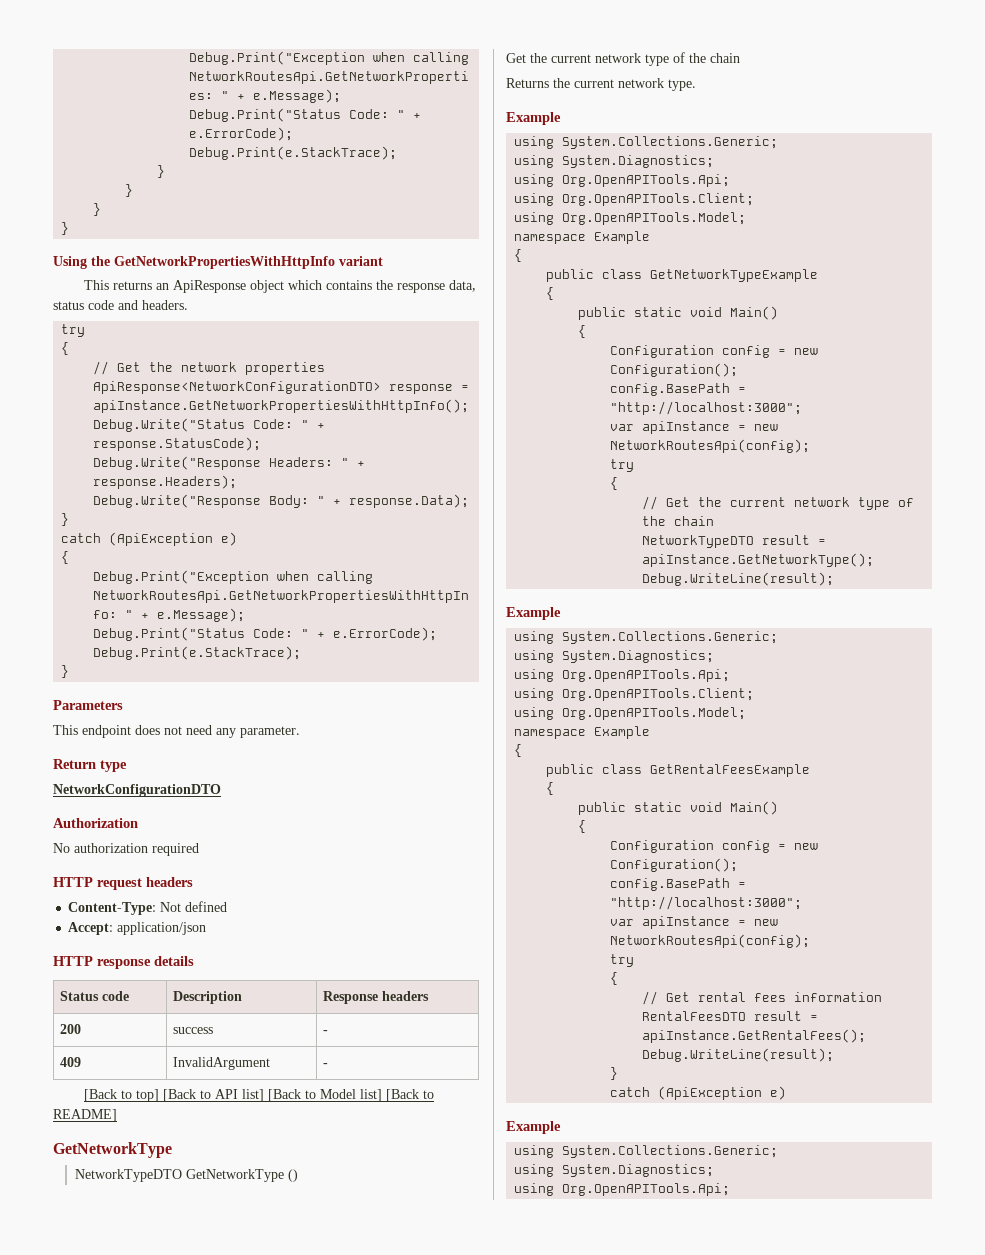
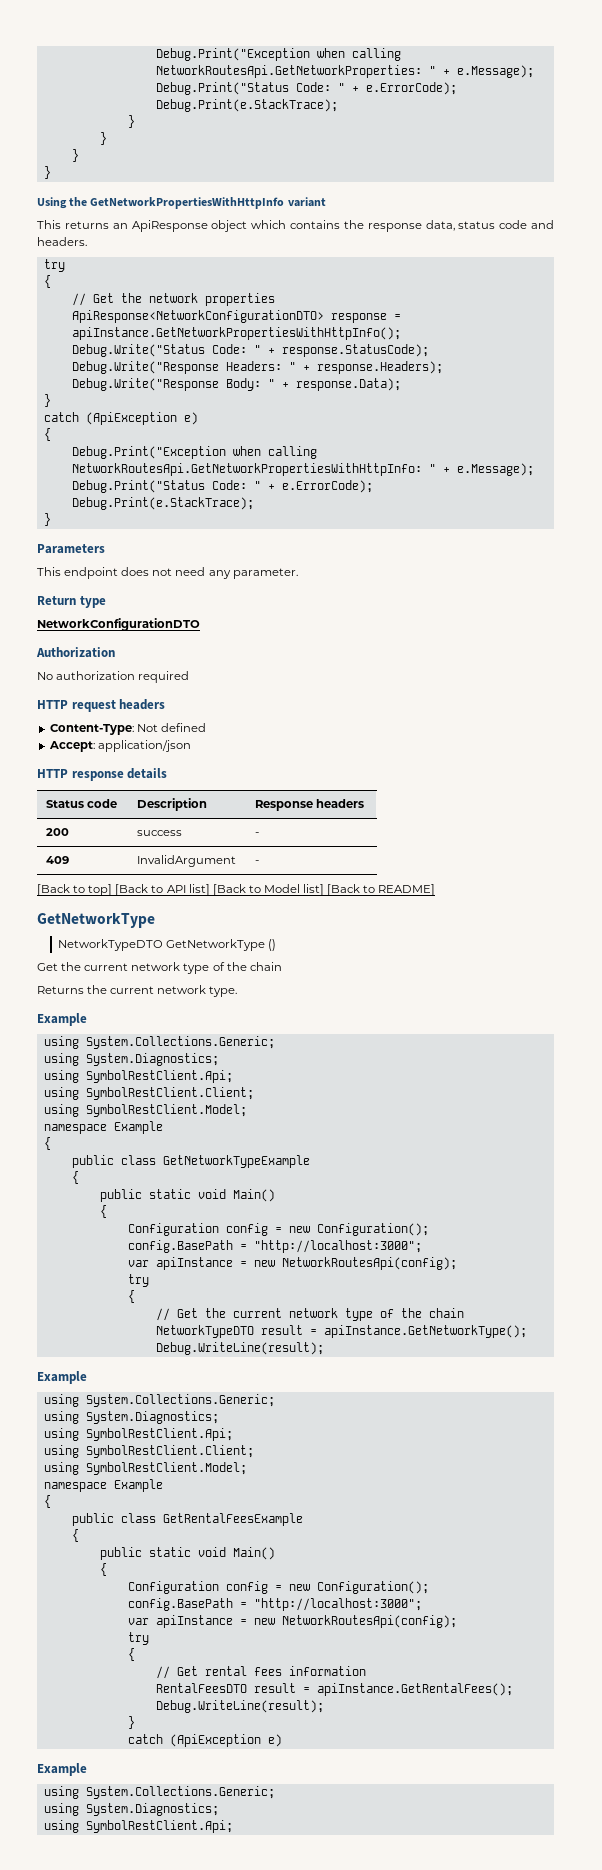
[562,174,731,187] [514,193,755,206] [514,212,747,225] Org.OpenAPITools.Api; // using Org.OpenAPITools.Client; // using Org.OpenAPITools.Model; -> [85,1070,233,1083] [43,1087,254,1100] [43,1104,247,1117] SymbolRestClient.Api; // using SymbolRestClient.Client; // using SymbolRestClient.Model;
[562,669,731,682] [514,688,755,701] [514,707,747,720] Org.OpenAPITools.Api; // using Org.OpenAPITools.Client; // using Org.OpenAPITools.Model; -> [85,1428,233,1441] [43,1445,254,1458] [43,1462,247,1475] SymbolRestClient.Api; // using SymbolRestClient.Client; // using SymbolRestClient.Model;
[562,1183,731,1196] Org.OpenAPITools.Api; -> [85,1820,233,1833] SymbolRestClient.Api;

